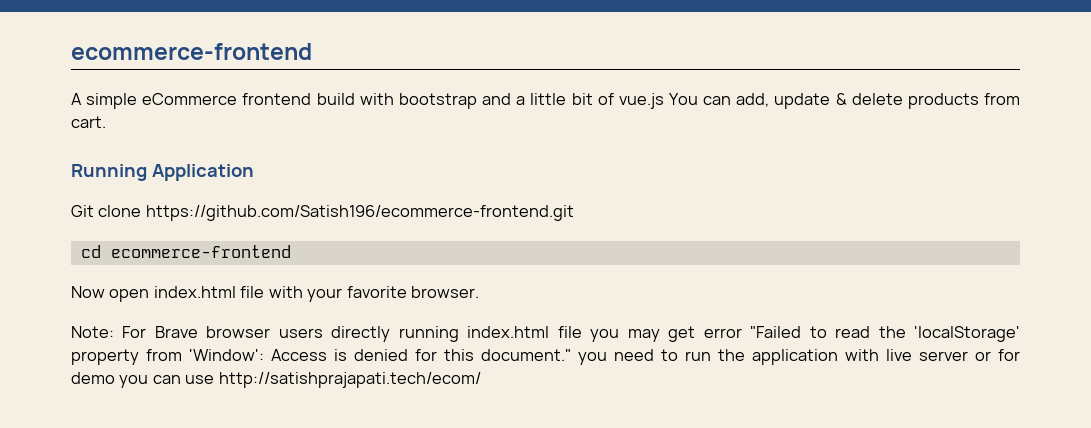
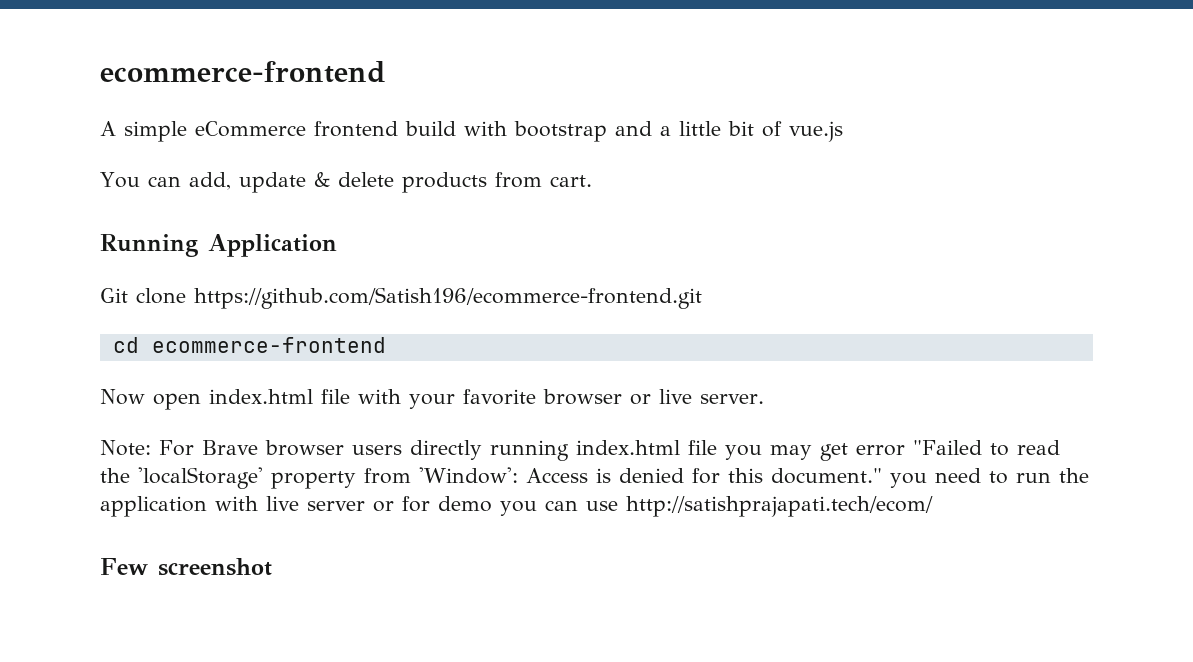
(664, 101) none -> (843, 131) //
[411,286,480,298] browser. -> [543,389,764,405] browser or live server.
(481, 380) none -> [100,558,272,576] // Few screenshot

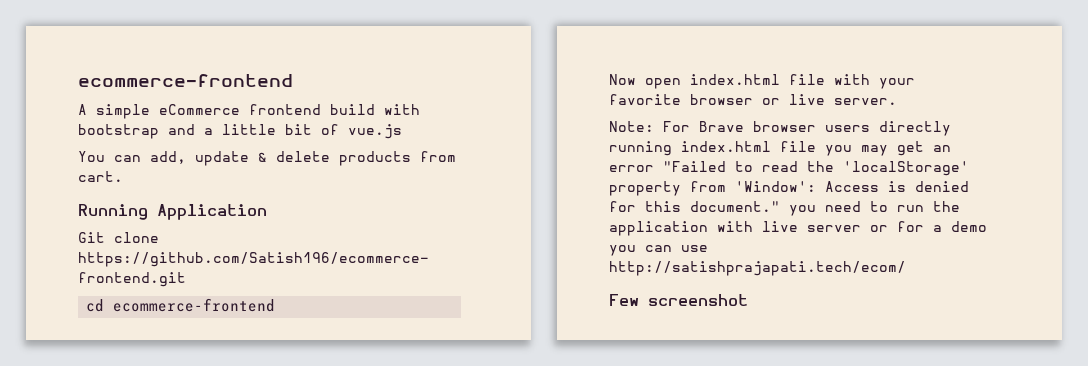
(848, 452) none -> [933,145,951,152] an
(430, 504) none -> [933,225,942,232] a

